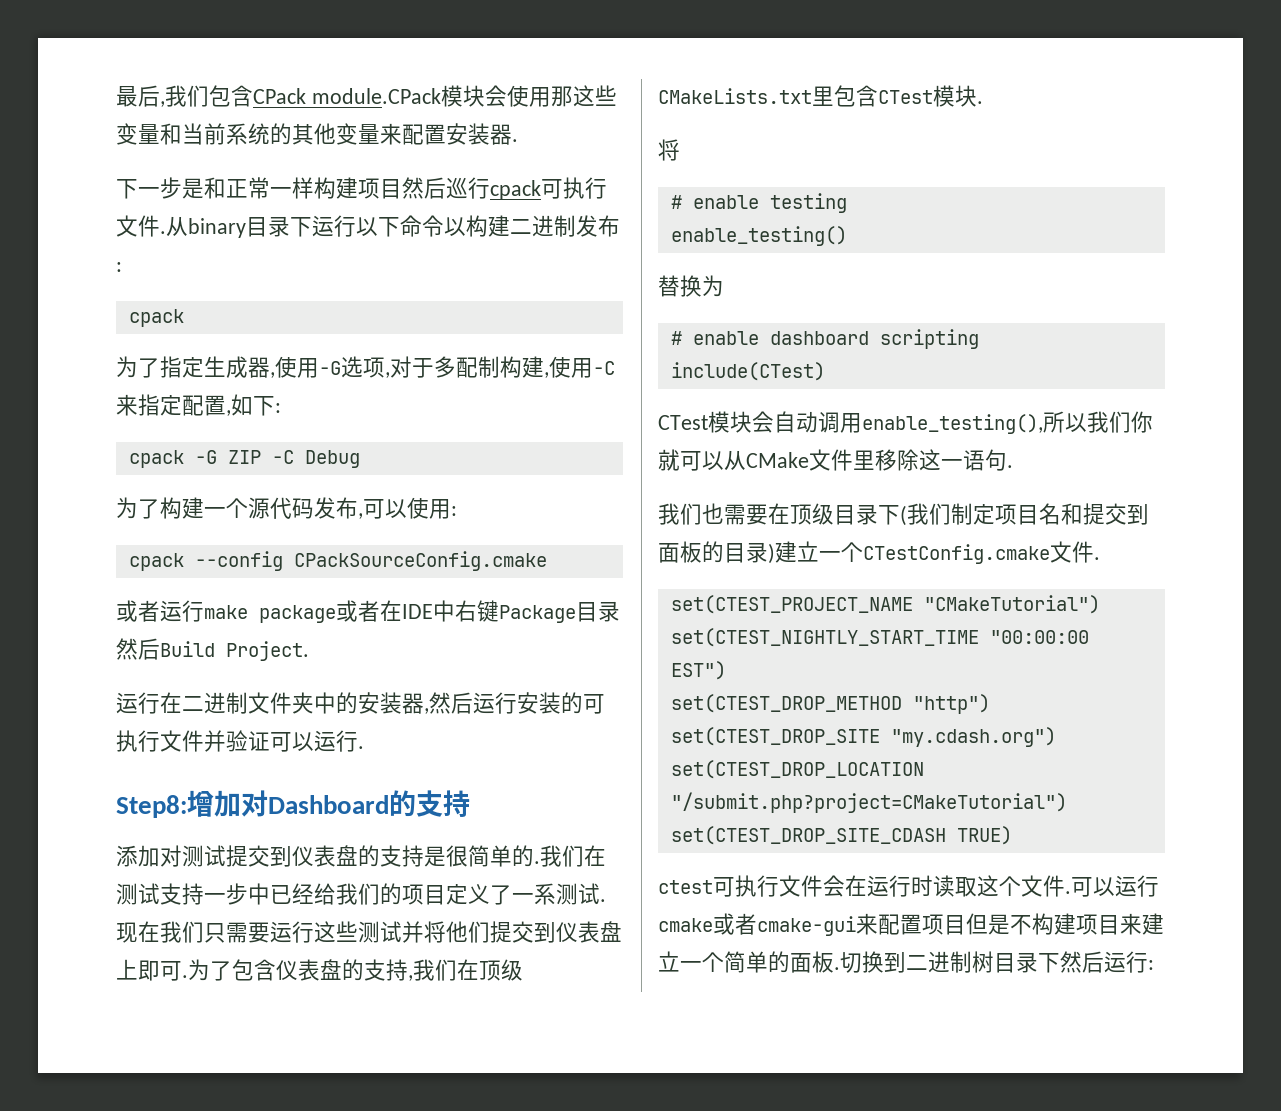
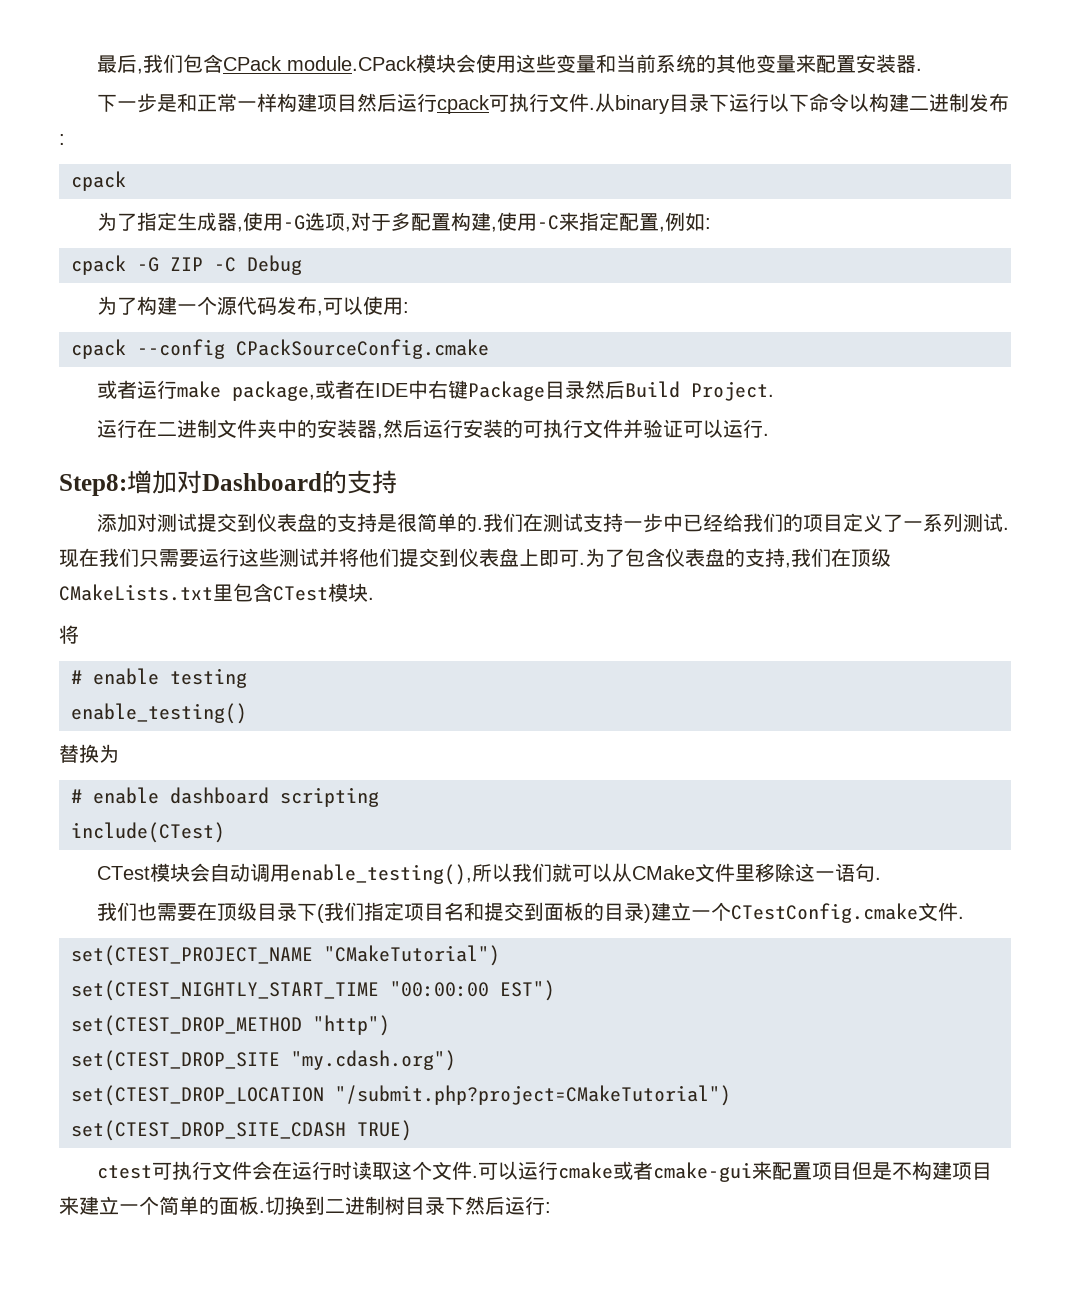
[550,86,573,107] 那 -> (516, 64) none
[446,177,468,199] 巡 -> [396,94,417,112] 运
[478,356,500,378] 制 -> [430,213,451,231] 置
[231,394,275,416] 如下 -> [664,212,705,231] 例如
[259,605,336,623] package -> [231,381,315,401] package,
(556, 894) none -> [942,513,963,532] 列
[1131,411,1153,433] 你 -> (552, 872) none
[951,503,973,525] 制 -> [363,902,384,921] 指

